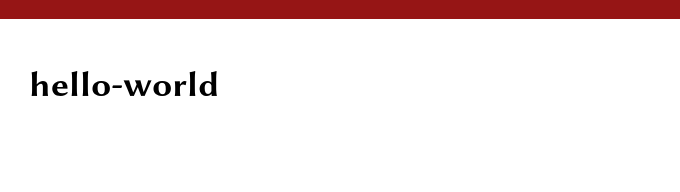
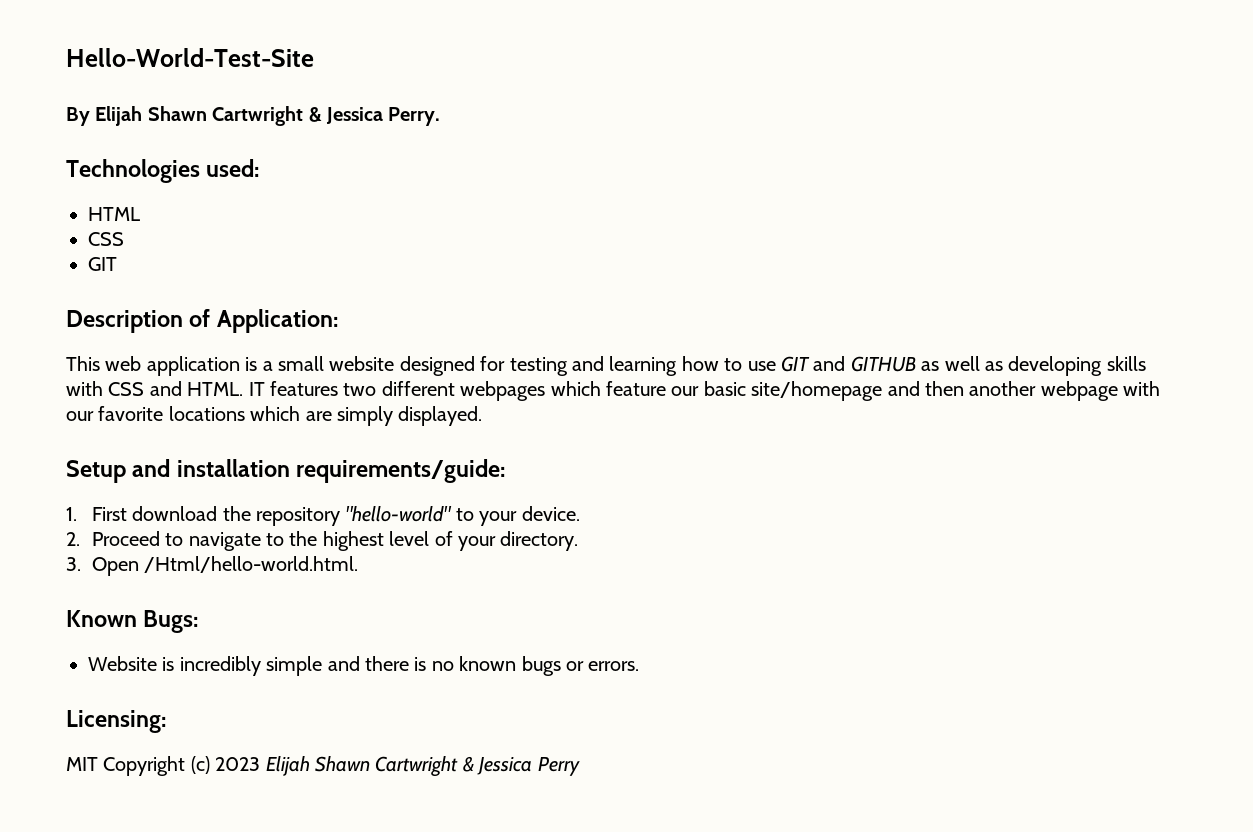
[29,71,219,96] hello-world -> [66,48,314,67] [66,106,441,126] [66,159,260,183] [88,207,140,221] [88,232,124,246] [88,257,117,271] [66,309,338,333] [66,356,1146,376] [66,381,1161,401] [66,406,483,426] [66,459,506,483] [66,506,580,526] [66,531,579,551] [66,556,359,576] [66,610,199,633] [88,656,640,676] [66,710,166,733] [66,756,580,777] Hello-World-Test-Site // By Elijah Shawn Cartwright & Jessica Perry. // Technologies used: // HTML // CSS // GIT // Description of Application: // This web application is a small website designed for testing and learning how to use GIT and GITHUB as well as developing skills with CSS and HTML. IT features two different webpages which feature our basic site/homepage and then another webpage with our favorite locations which are simply displayed. // Setup and installation requirements/guide: // 1. First download the repository "hello-world" to your device. // 2. Proceed to navigate to the highest level of your directory. // 3. Open /Html/hello-world.html. // Known Bugs: // Website is incredibly simple and there is no known bugs or errors. // Licensing: // MIT Copyright (c) 2023 Elijah Shawn Cartwright & Jessica Perry

